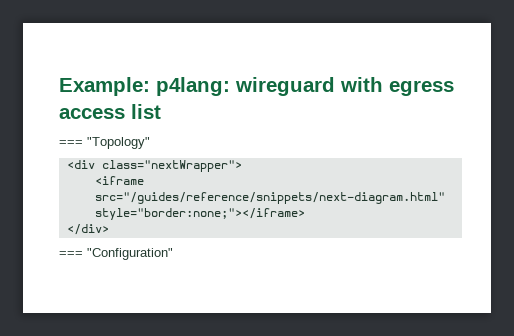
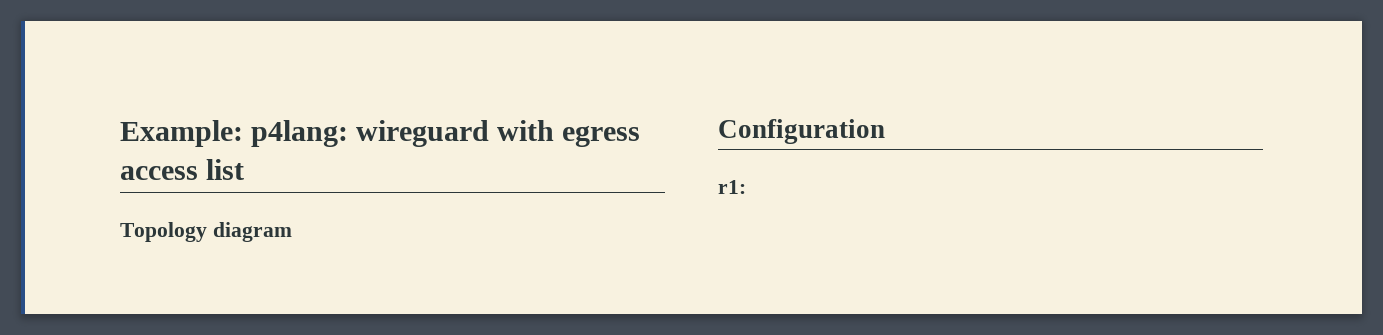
[59,137,150,149] [66,160,242,172] [94,176,144,185] [94,192,445,204] [94,208,305,220] [66,224,109,235] [59,248,173,260] === "Topology" // <div class="nextWrapper"> // <iframe src="/guides/reference/snippets/next-diagram.html" style="border:none;"></iframe> // </div> // === "Configuration" -> [120,222,292,242] [718,119,885,144] [718,180,746,194] Topology diagram // Configuration // r1:

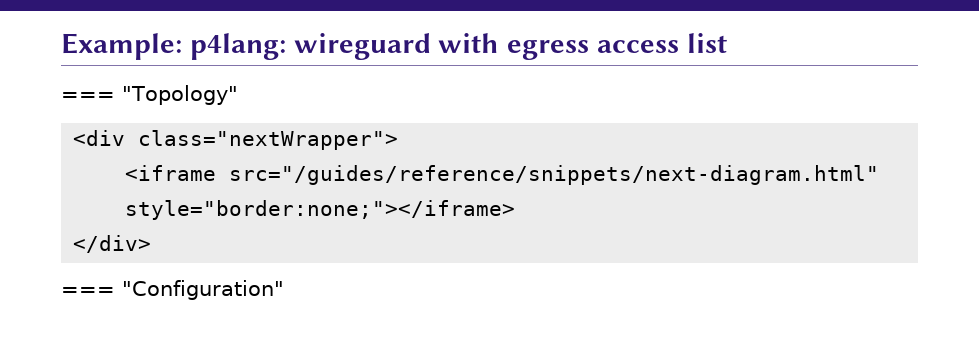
[120,222,292,242] [718,119,885,144] [718,180,746,194] Topology diagram // Configuration // r1: -> [61,85,238,105] [73,130,399,150] [125,165,880,185] [125,200,516,220] [73,235,152,253] [61,280,284,300] === "Topology" // <div class="nextWrapper"> // <iframe src="/guides/reference/snippets/next-diagram.html" style="border:none;"></iframe> // </div> // === "Configuration"

